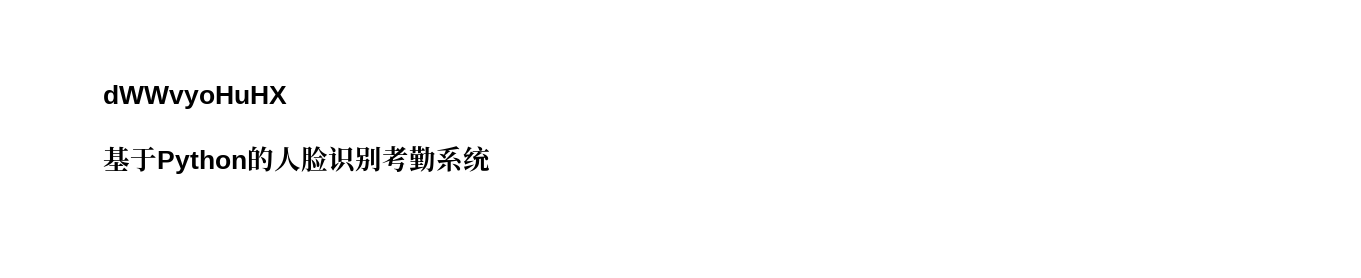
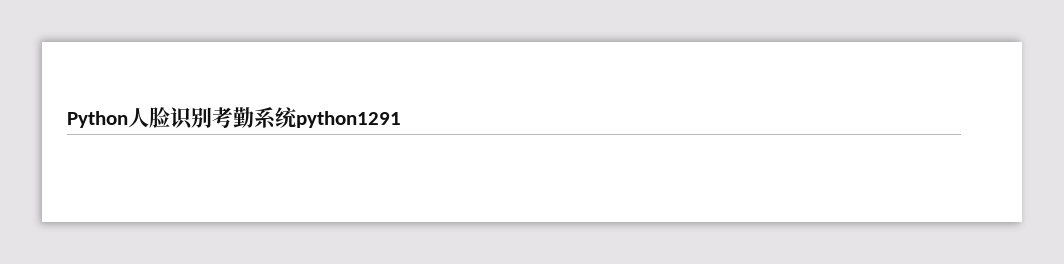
[103,85,287,109] [103,146,274,174] dWWvyoHuHX // 基于Python的 -> [67,111,128,128] Python
(491, 159) none -> [296,111,401,128] python1291

